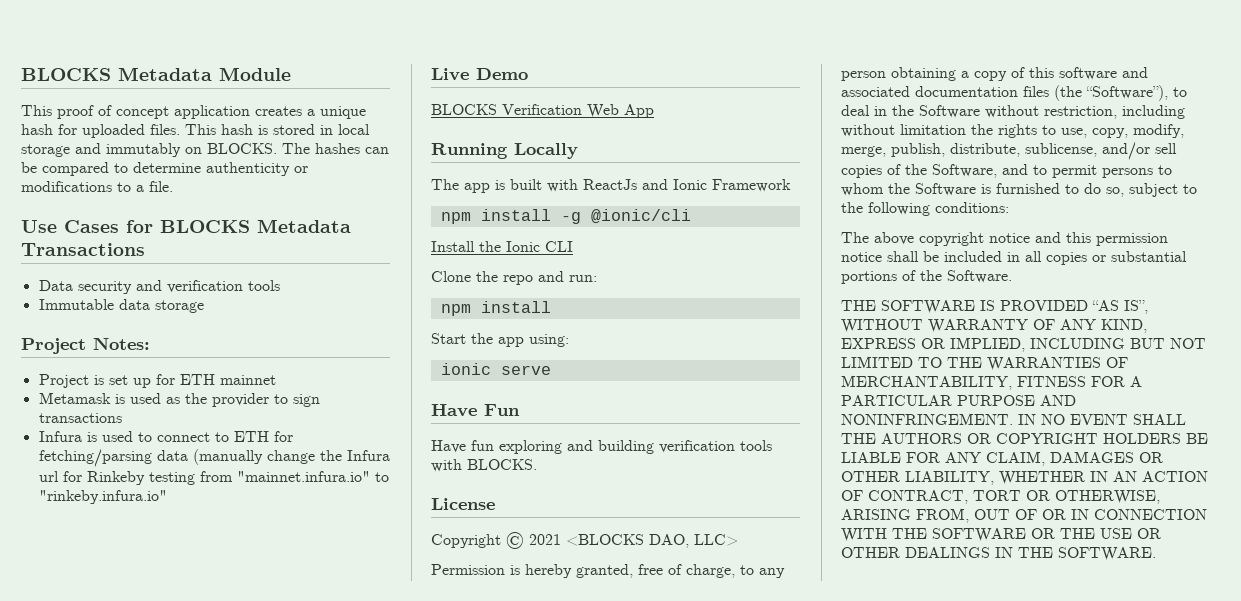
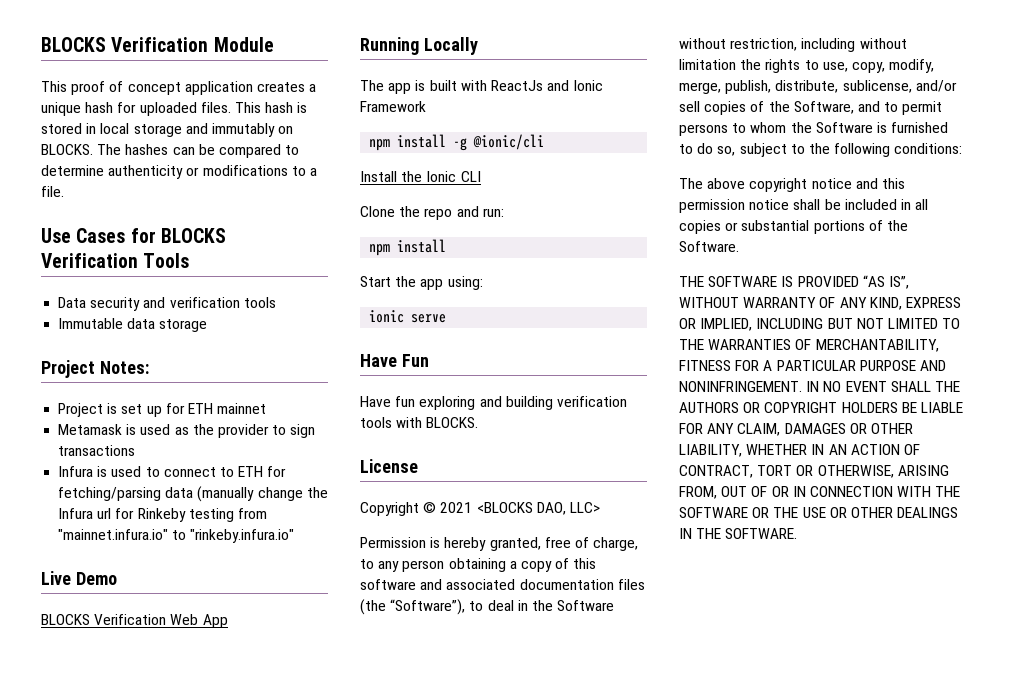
[21,67,212,81] BLOCKS Metadata -> [41,37,209,52] BLOCKS Verification
[257,219,351,233] [21,243,145,256] Metadata Transactions -> [41,253,190,268] Verification Tools

